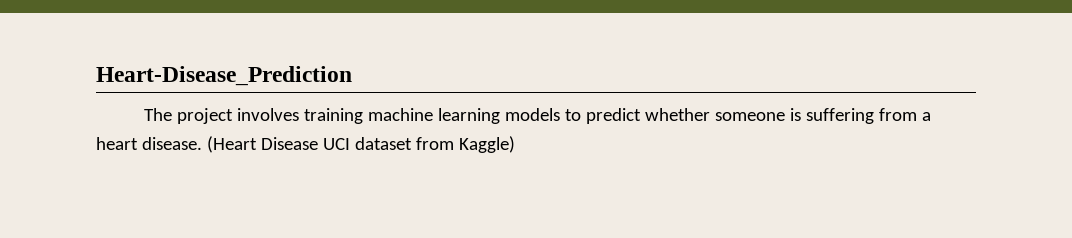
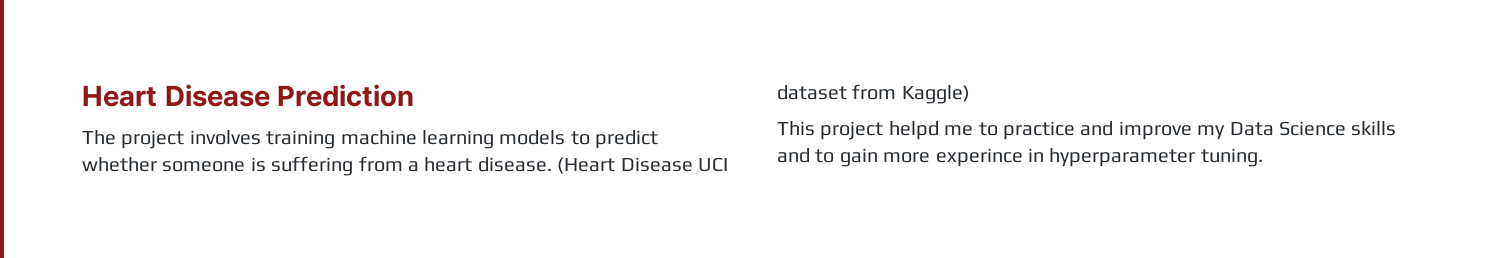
[96,66,352,86] Heart-Disease_Prediction -> [82,84,415,107] Heart Disease Prediction
(515, 144) none -> [777,121,1397,140] [777,148,1263,167] // This project helpd me to practice and improve my Data Science skills and to gain more experince in hyperparameter tuning.

